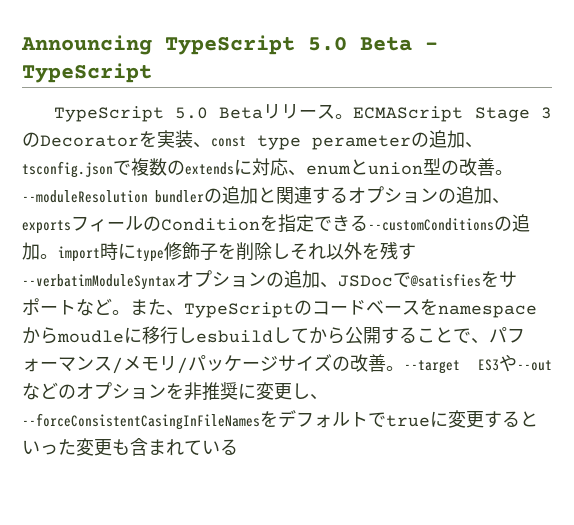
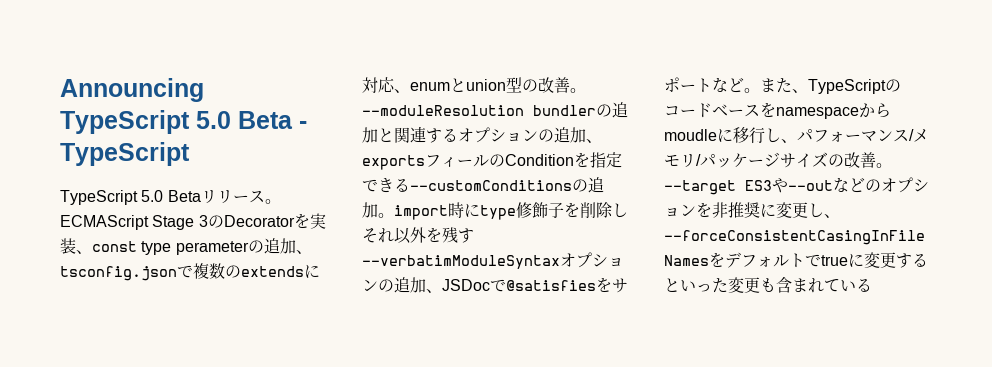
[196,326,471,344] esbuildしてから公開することで -> (781, 135) none

